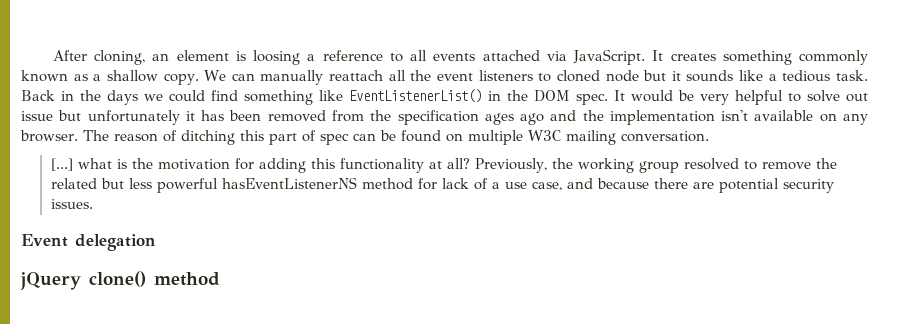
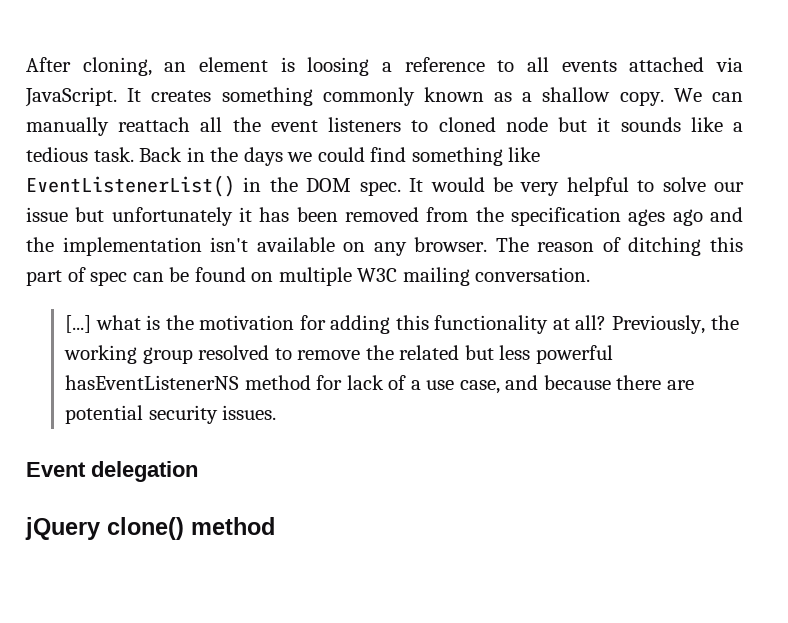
[846,93,868,102] out -> [714,182,744,192] our

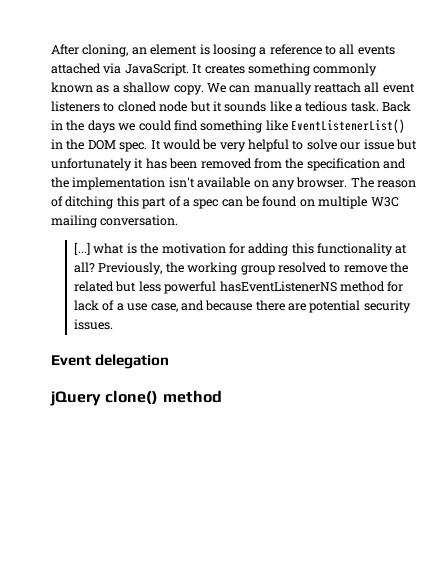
[232,117,261,132] the -> (380, 87) none
[628,209,703,226] ages ago -> (380, 164) none
(86, 274) none -> [182,199,190,207] a

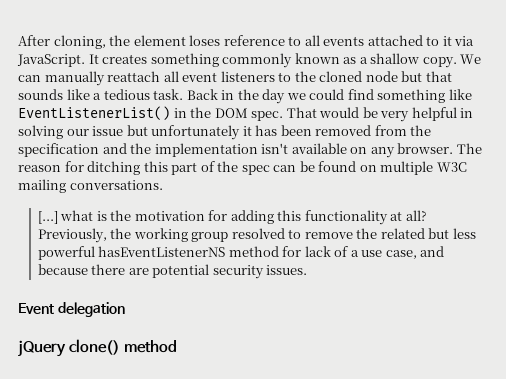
[131,44,267,57] an element is loosing a -> [109,35,221,46] the element loses
(101, 68) none -> [426,36,452,46] to it
(115, 107) none -> [294,71,316,82] the
[212,101,222,112] it -> [425,71,452,82] that
[87,120,115,133] days -> [262,89,286,104] day
[150,140,161,150] It -> [286,107,317,118] That
[292,139,337,150] to solve -> [460,108,474,118] [18,125,63,139] in solving
[51,196,63,207] of -> [64,161,84,172] for
[182,199,190,207] a -> [217,161,239,172] the
[100,215,179,226] conversation. -> [69,180,163,190] conversations.

